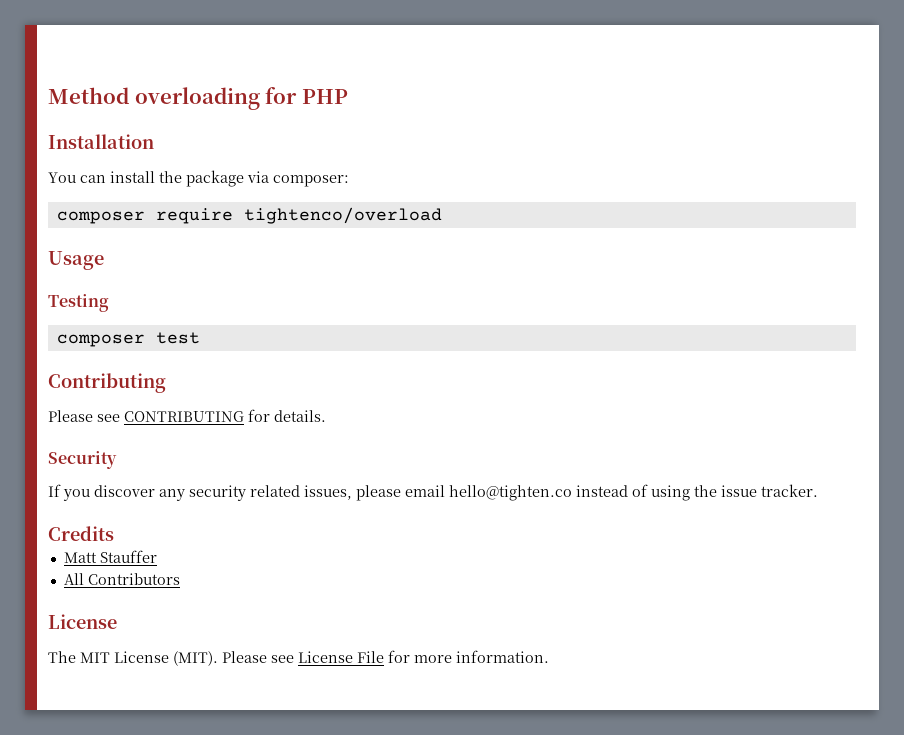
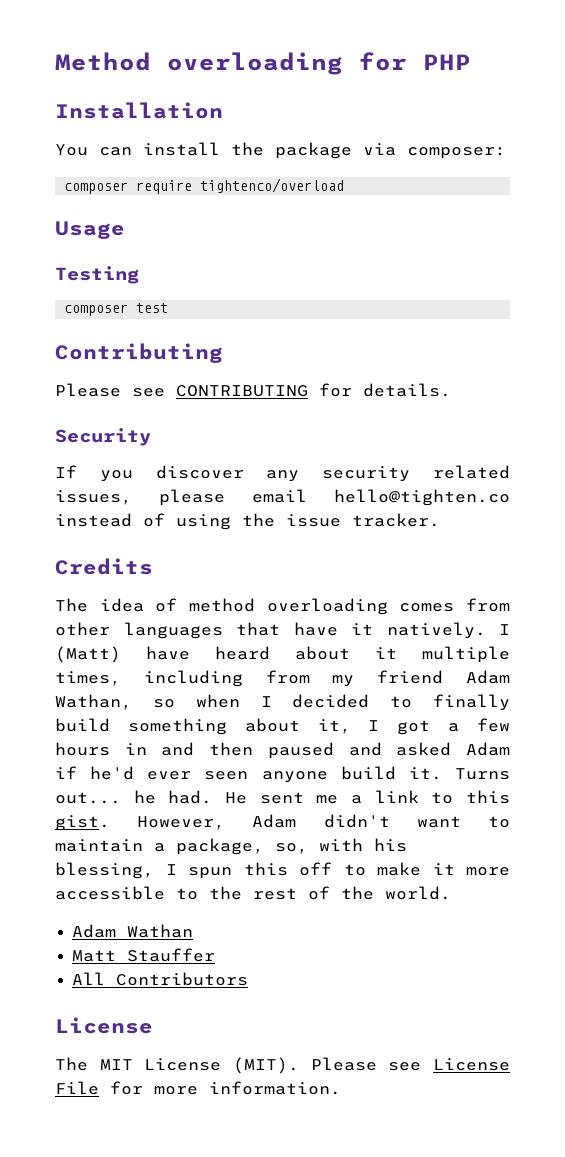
(114, 533) none -> [55,598,510,615] [55,622,510,639] [55,646,510,663] [55,670,511,687] [55,694,510,711] [55,718,510,735] [55,742,511,759] [55,766,511,783] [55,790,511,804] [55,814,510,831] [55,838,407,855] [55,862,510,879] [55,886,451,900] [72,924,194,938] // The idea of method overloading comes from other languages that have it natively. I (Matt) have heard about it multiple times, including from my friend Adam Wathan, so when I decided to finally build something about it, I got a few hours in and then paused and asked Adam if he'd ever seen anyone build it. Turns out... he had. He sent me a link to this gist. However, Adam didn't want to maintain a package, so, with his blessing, I spun this off to make it more accessible to the rest of the world. // Adam Wathan

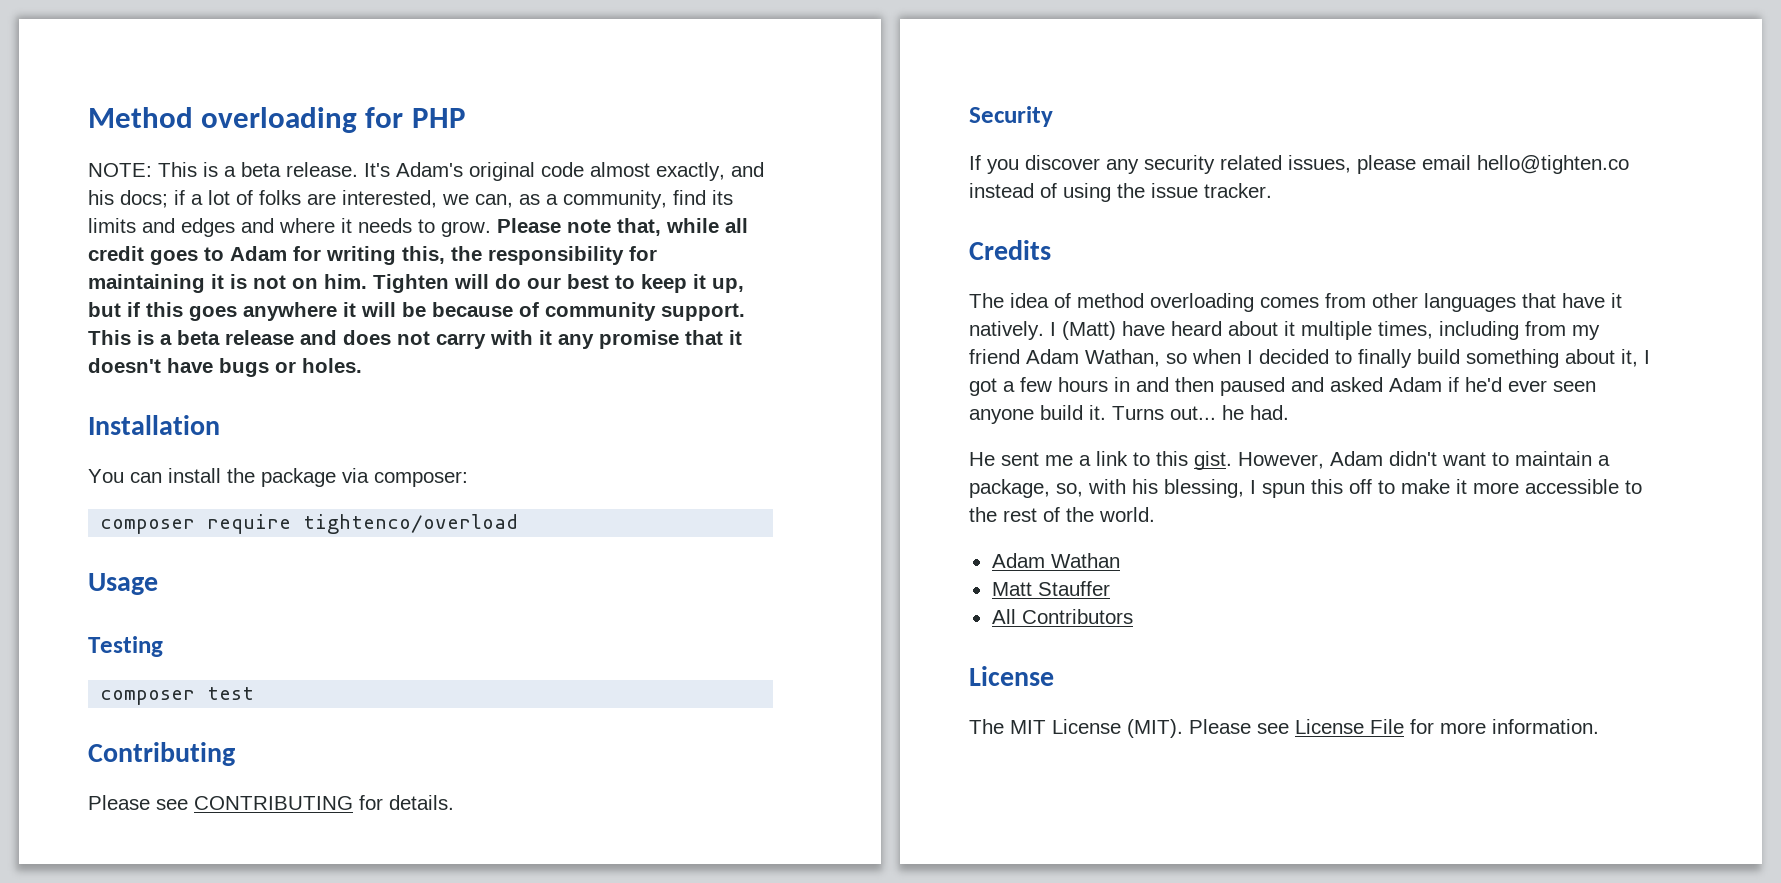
(471, 62) none -> [88,162,764,181] [88,190,733,209] [88,218,748,237] [88,246,657,265] [88,274,744,293] [88,302,745,321] [88,330,742,349] [88,358,362,377] // NOTE: This is a beta release. It's Adam's original code almost exactly, and his docs; if a lot of folks are interested, we can, as a community, find its limits and edges and where it needs to grow. Please note that, while all credit goes to Adam for writing this, the responsibility for maintaining it is not on him. Tighten will do our best to keep it up, but if this goes anywhere it will be because of community support. This is a beta release and does not carry with it any promise that it doesn't have bugs or holes.
(213, 797) none -> (1289, 412) //

